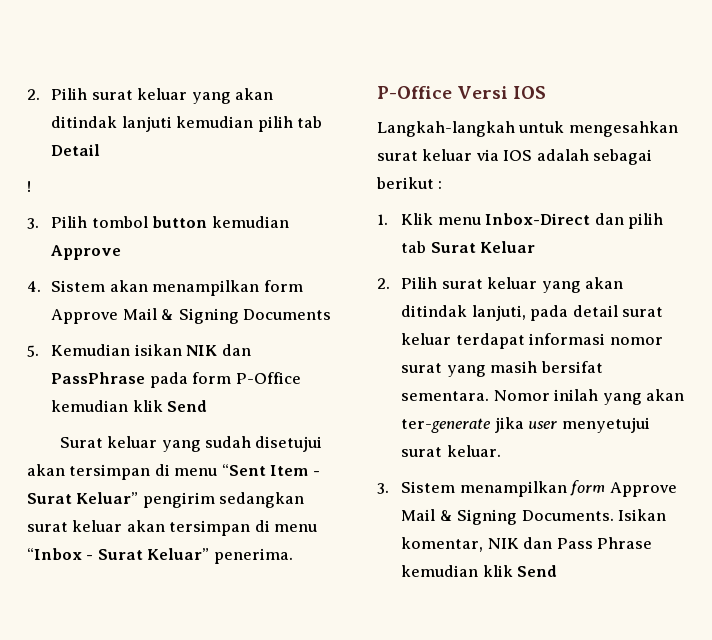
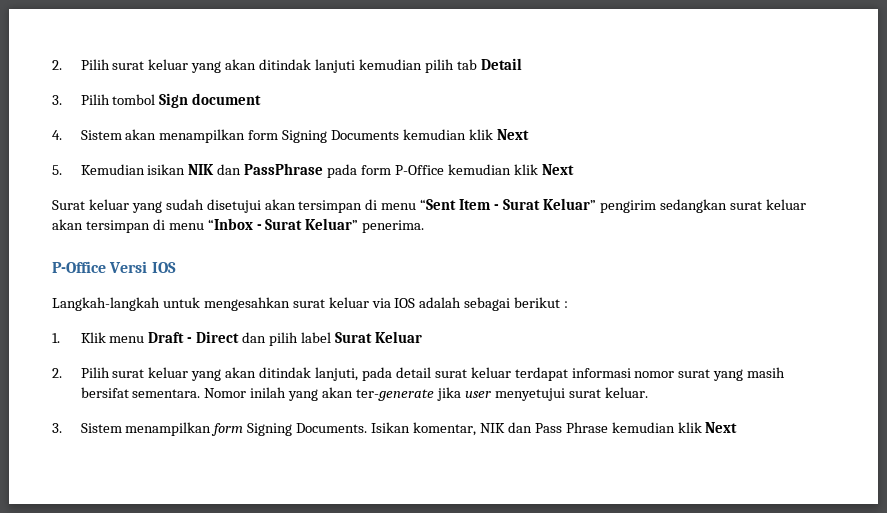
[27,181,31,192] // ! -> (522, 64) none
[152,216,289,228] [51,245,122,260] button kemudian Approve -> [159,93,262,108] Sign document
[51,308,175,324] Approve Mail & -> (279, 135) none
(332, 314) none -> [403,129,529,140] kemudian klik Next
[167,400,208,412] Send -> [541,164,574,175] Next
[485,213,591,225] Inbox-Direct -> [148,331,240,343] Draft - Direct
[401,241,427,253] tab -> [300,332,331,343] label
[609,482,677,497] [401,509,453,521] Approve Mail & -> (244, 429) none
[517,565,558,577] Send -> [705,422,738,433] Next

